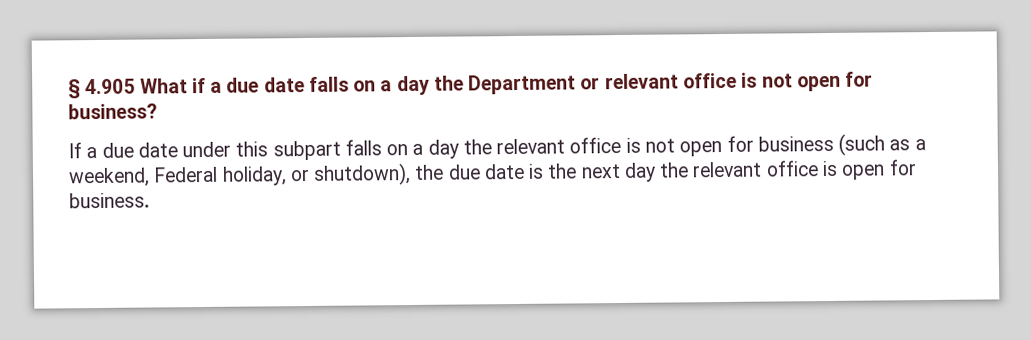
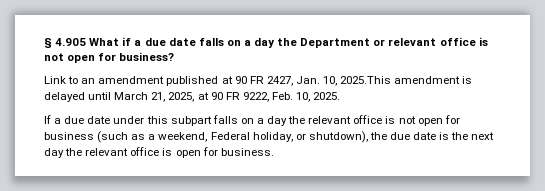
(157, 111) none -> [44,76,473,86] [44,92,341,102] // Link to an amendment published at 90 FR 2427, Jan. 10, 2025.This amendment is delayed until March 21, 2025, at 90 FR 9222, Feb. 10, 2025.

